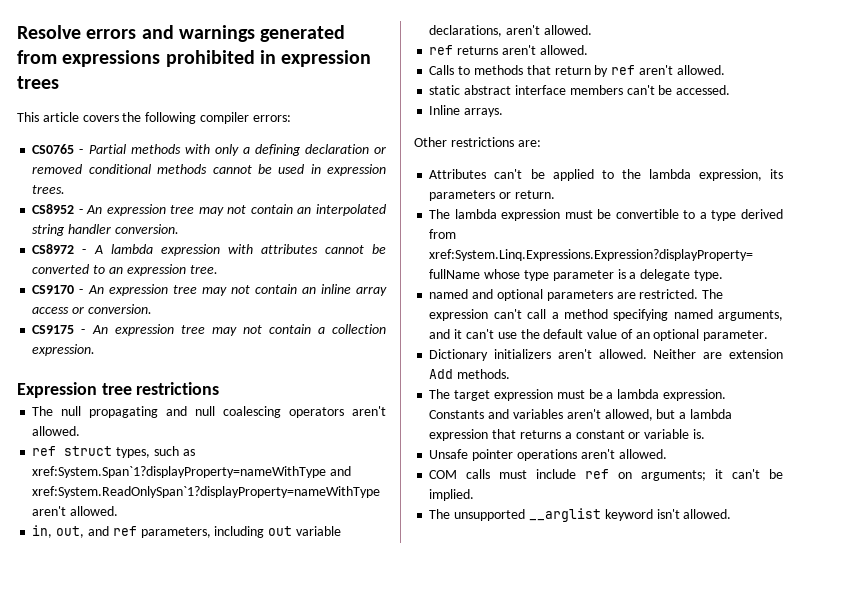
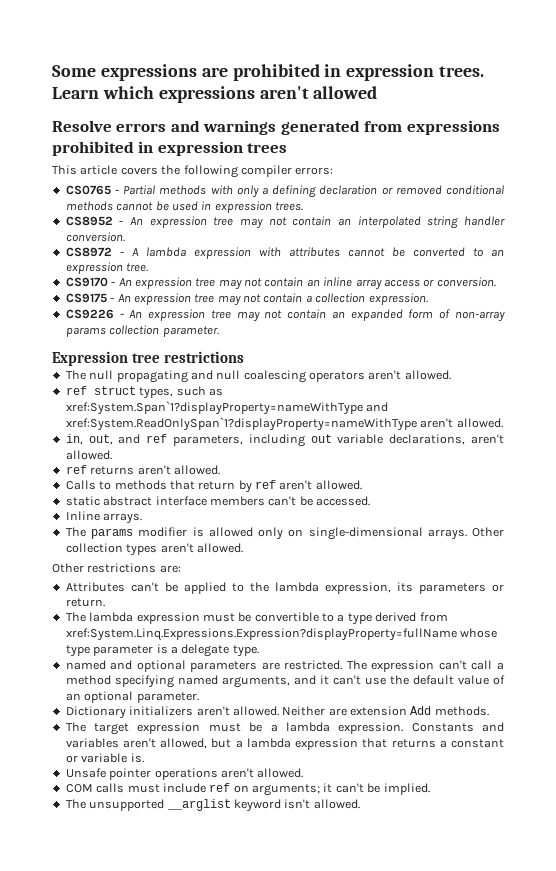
(17, 32) none -> [52,64,485,81] [52,86,378,103] Some expressions are prohibited in expression trees. Learn which expressions aren't allowed //
(96, 350) none -> [65,309,505,322] [65,325,219,337] // CS9226 - An expression tree may not contain an expanded form of non-array params collection parameter.
(504, 112) none -> [65,527,504,540] [65,543,243,556] // The params modifier is allowed only on single-dimensional arrays. Other collection types aren't allowed.

